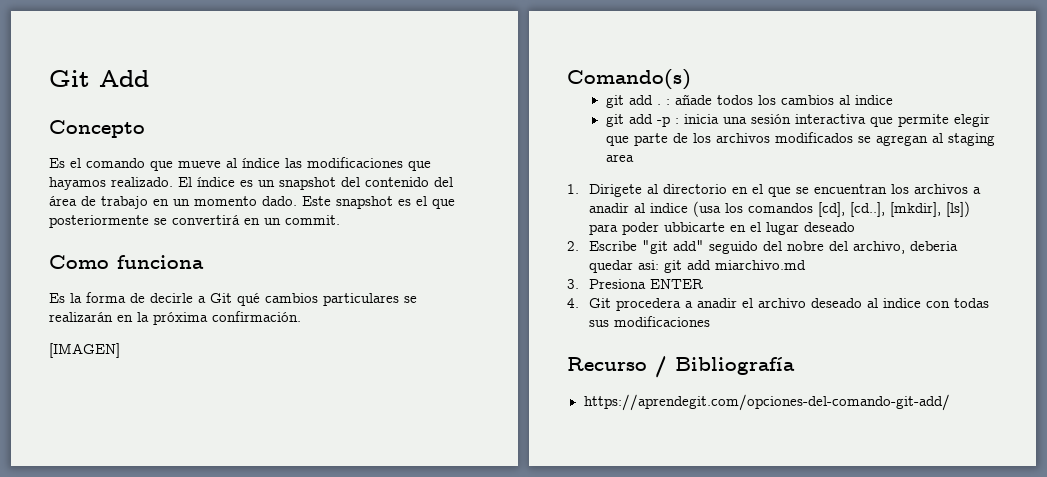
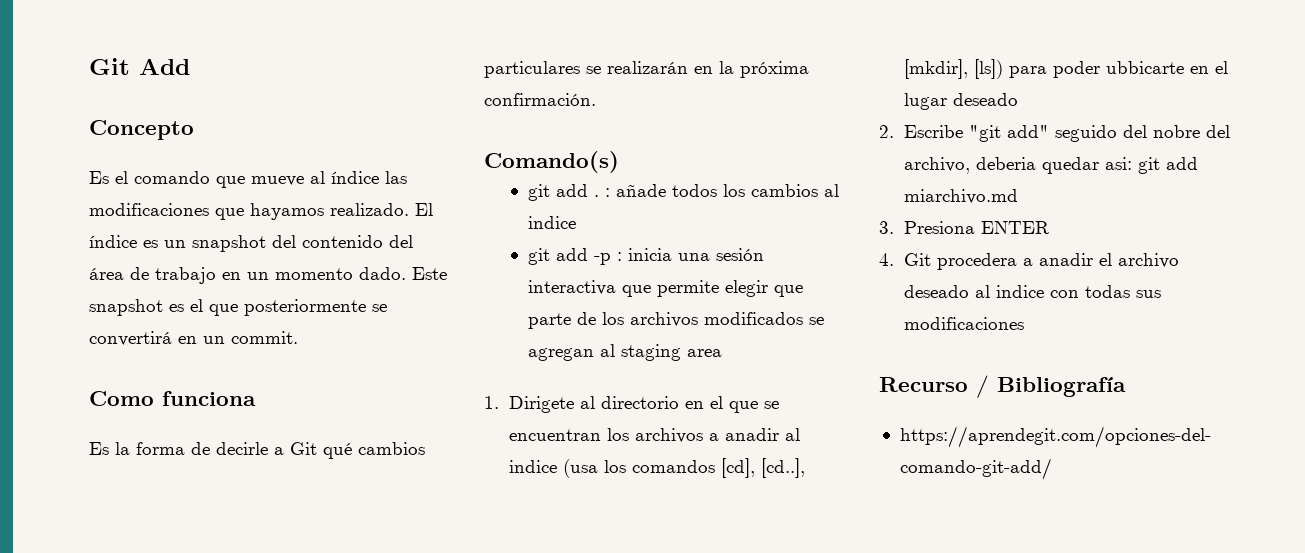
[49,343,120,358] // [IMAGEN] -> (596, 99) none

